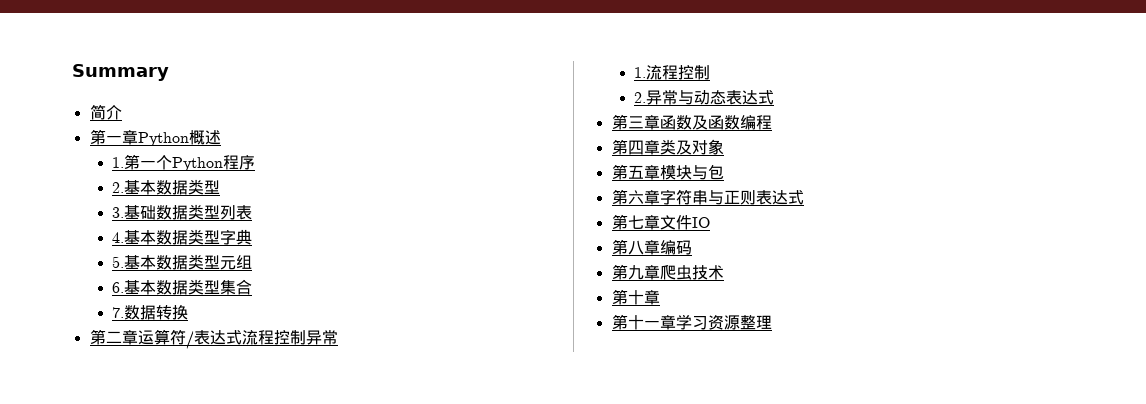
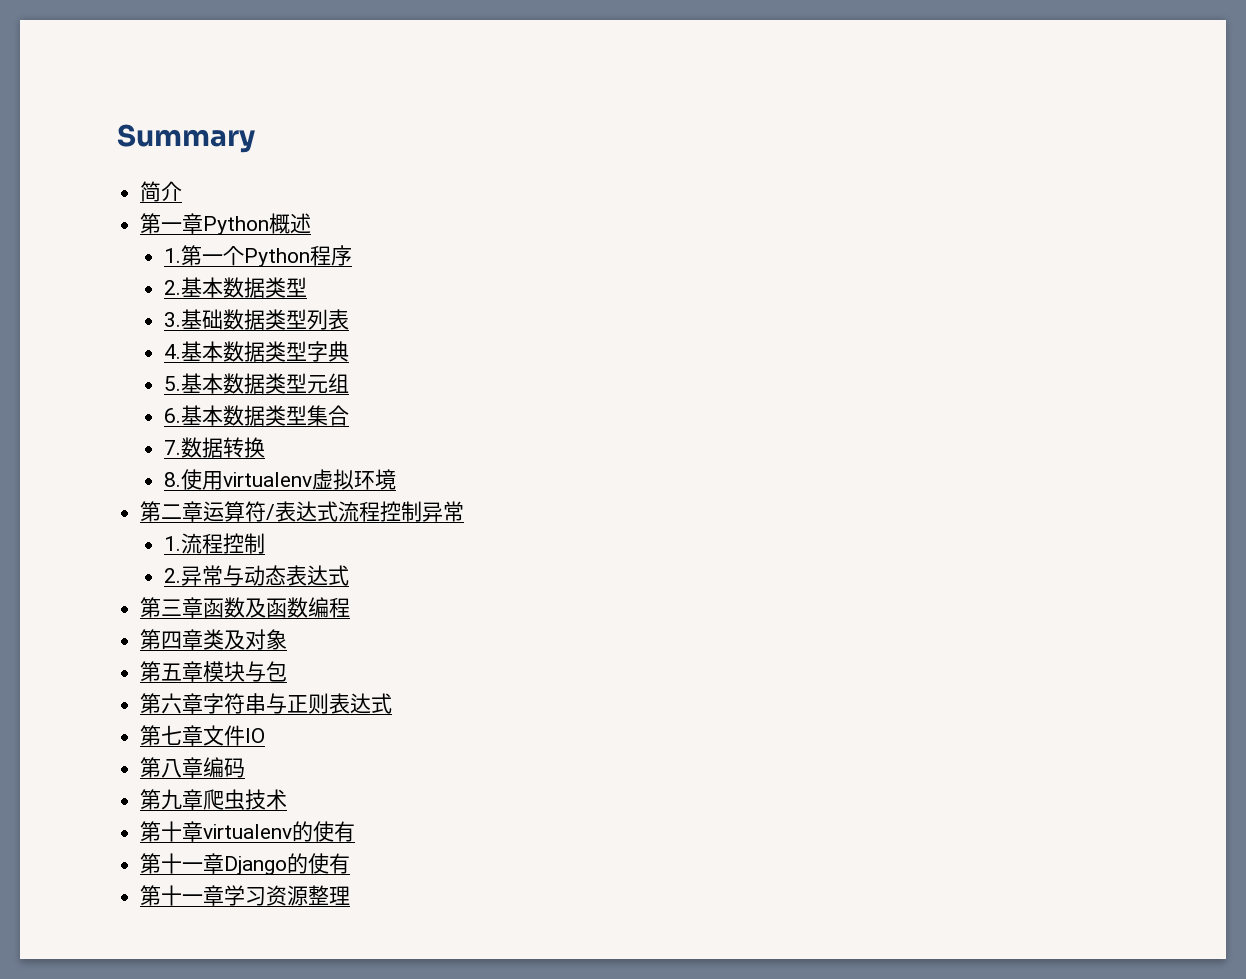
(189, 312) none -> [163,469,396,490] // 8.使用virtualenv虚拟环境
(660, 297) none -> [203,821,356,842] [140,853,351,875] virtualenv的使有 // 第十一章Django的使有

